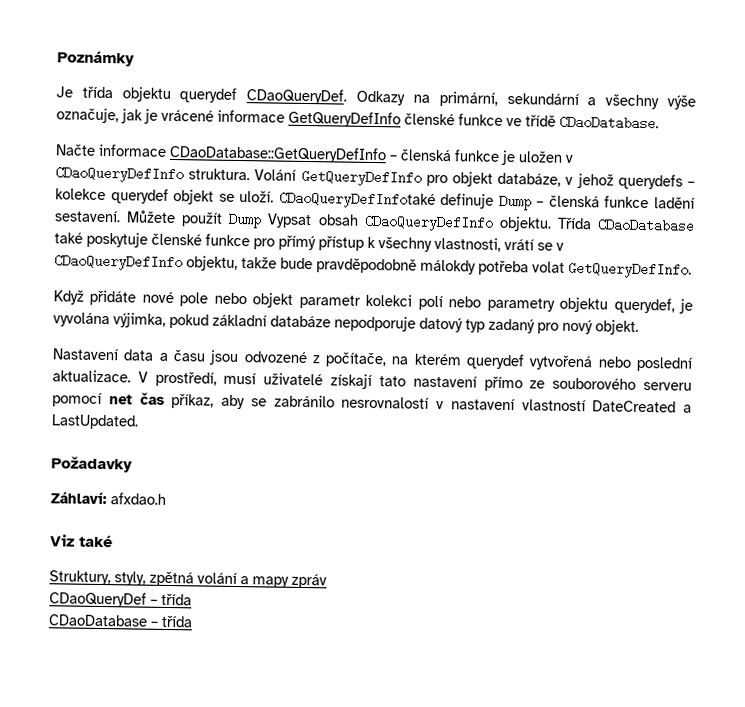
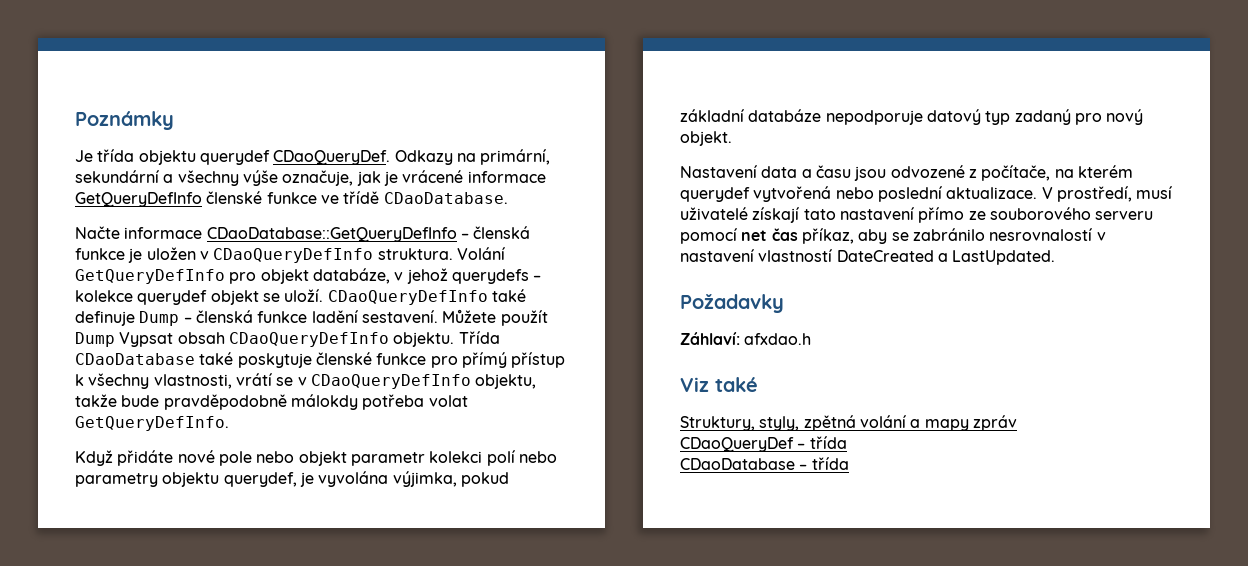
[278,191,436,209] CDaoQueryDefInfotaké -> [327,289,526,305] CDaoQueryDefInfo také

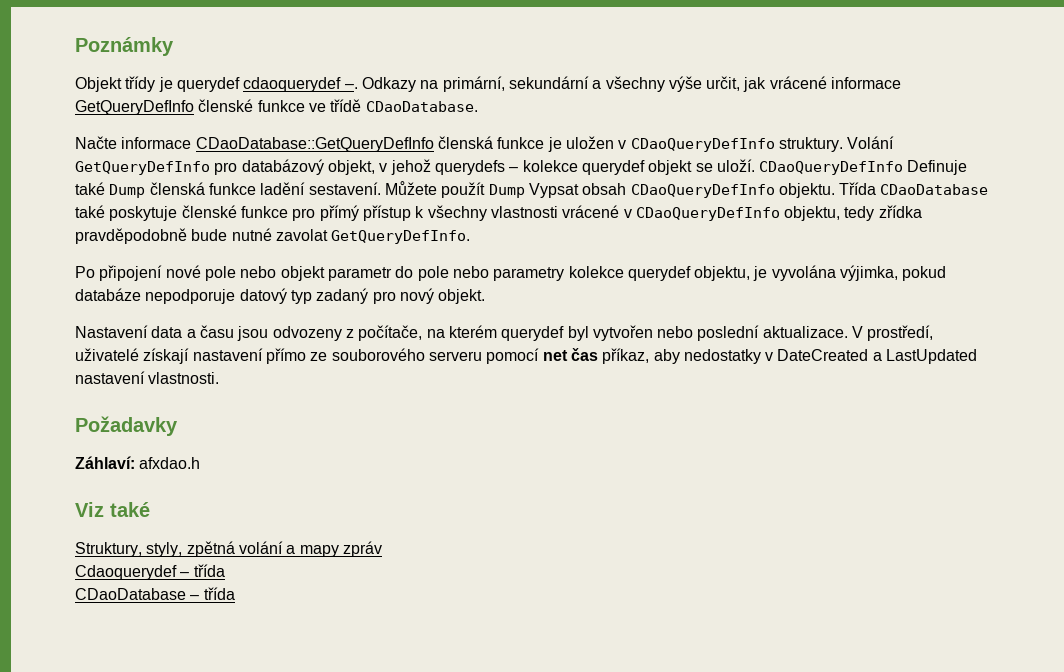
[75,149,391,165] Je třída objektu querydef CDaoQueryDef. -> [75,76,358,92] Objekt třídy je querydef cdaoquerydef –.
[282,170,398,186] označuje, jak je -> [706,76,767,92] určit, jak
[460,233,469,239] – -> (434, 144) none
[377,248,453,260] struktura. -> [778,137,843,152] struktury.
[260,268,390,284] objekt databáze, -> [241,159,375,175] databázový objekt,
[491,289,526,302] [75,311,192,326] také definuje Dump – -> [907,160,968,175] [75,182,146,198] Definuje také Dump
[153,373,537,389] [75,394,468,410] vlastnosti, vrátí se v CDaoQueryDefInfo objektu, takže bude pravděpodobně málokdy potřeba volat -> [490,205,922,221] [75,228,328,244] vlastnosti vrácené v CDaoQueryDefInfo objektu, tedy zřídka pravděpodobně bude nutné zavolat
[75,450,174,466] Když přidáte -> [75,265,163,281] Po připojení
[429,450,557,466] [75,472,297,487] kolekci polí nebo parametry objektu querydef, -> [395,266,751,281] do pole nebo parametry kolekce querydef objektu,
[680,109,744,122] základní -> (947, 273) none
[890,165,965,178] odvozené -> [272,326,342,341] odvozeny
[753,186,832,202] vytvořená -> [567,325,653,341] byl vytvořen
[1136,186,1173,199] musí -> (934, 333) none
[803,209,836,220] tato -> (190, 356) none
[891,228,1106,241] [680,249,1056,265] se zabránilo nesrovnalostí v nastavení vlastností DateCreated a LastUpdated. -> [683,349,978,364] [75,371,220,384] nedostatky v DateCreated a LastUpdated nastavení vlastnosti.
[680,437,794,452] CDaoQueryDef -> [75,565,177,580] Cdaoquerydef

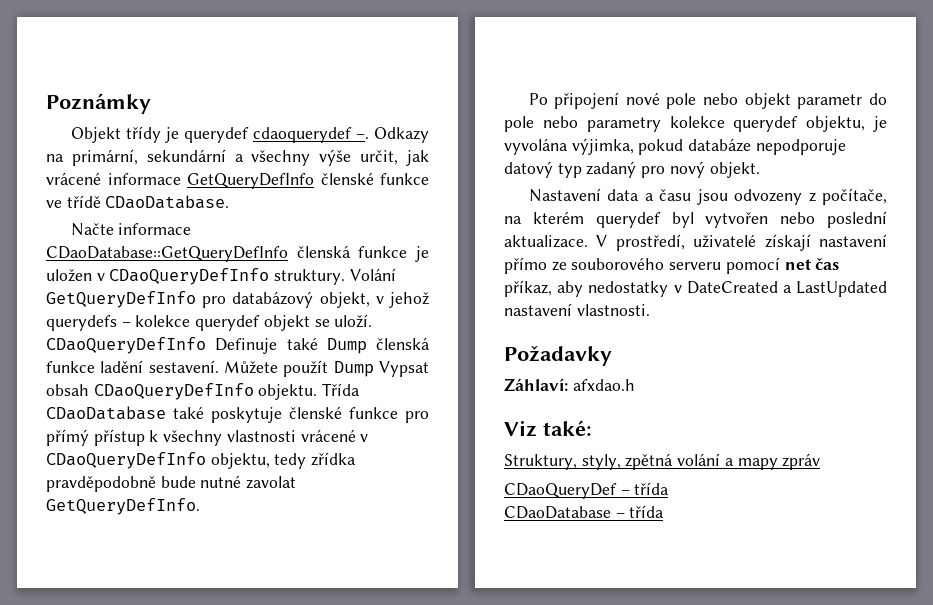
[110,502,150,517] také -> [543,420,592,436] také:
[75,565,177,580] Cdaoquerydef -> [504,483,617,499] CDaoQueryDef

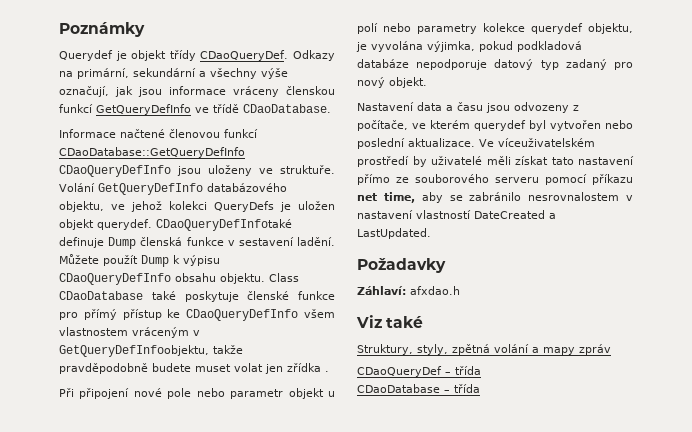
[70,126,369,143] Objekt třídy je querydef cdaoquerydef –. -> [59,50,289,61] Querydef je objekt třídy CDaoQueryDef.
[360,150,429,166] [46,172,429,189] [46,195,230,209] [70,223,192,236] [46,245,429,262] [46,268,396,285] [46,291,429,308] [46,314,373,331] [46,337,430,354] [46,360,429,377] [46,383,361,400] určit, jak vrácené informace GetQueryDefInfo členské funkce ve třídě CDaoDatabase. // Načte informace CDaoDatabase::GetQueryDefInfo členská funkce je uložen v CDaoQueryDefInfo struktury. Volání GetQueryDefInfo pro databázový objekt, v jehož querydefs – kolekce querydef objekt se uloží. CDaoQueryDefInfo Definuje také Dump členská funkce ladění sestavení. Můžete použít Dump Vypsat obsah CDaoQueryDefInfo objektu. Třída -> [59,86,335,97] [59,104,331,115] [59,129,258,138] [59,147,245,158] [59,165,335,177] [59,183,287,195] [59,201,335,212] [59,219,292,231] [59,237,335,249] [59,254,220,267] [59,273,299,285] označují, jak jsou informace vráceny členskou funkcí GetQueryDefInfo ve třídě CDaoDatabase. // Informace načtené členovou funkcí CDaoDatabase::GetQueryDefInfo CDaoQueryDefInfo jsou uloženy ve struktuře. Volání GetQueryDefInfo databázového objektu, ve jehož kolekci QueryDefs je uložen objekt querydef. CDaoQueryDefInfotaké definuje Dump členská funkce v sestavení ladění. Můžete použít Dump k výpisu CDaoQueryDefInfo obsahu objektu. Class
[149,429,369,446] [46,452,357,469] [46,475,297,492] [46,498,200,515] [528,92,887,109] [504,116,534,132] k všechny vlastnosti vrácené v CDaoQueryDefInfo objektu, tedy zřídka pravděpodobně bude nutné zavolat GetQueryDefInfo. // Po připojení nové pole nebo objekt parametr do pole -> [167,309,335,321] [59,327,200,338] [59,345,243,357] [59,363,329,374] [59,388,335,399] [357,23,378,34] ke CDaoQueryDefInfo všem vlastnostem vráceným v GetQueryDefInfoobjektu, takže pravděpodobně budete muset volat jen zřídka . // Při připojení nové pole nebo parametr objekt u polí
(684, 147) none -> [517,41,582,52] podkladová
[504,216,522,224] na -> [412,123,426,129] ve
[596,234,811,251] V prostředí, uživatelé získají -> [479,138,595,147] [357,156,574,167] Ve víceuživatelském prostředí by uživatelé měli získat tato
[784,257,840,270] [504,280,888,297] [504,303,650,316] net čas příkaz, aby nedostatky v DateCreated a LastUpdated nastavení vlastnosti. -> [592,174,633,185] [357,192,633,203] [357,210,556,219] [357,228,431,239] příkazu net time, aby se zabránilo nesrovnalostem v nastavení vlastností DateCreated a LastUpdated.
[543,420,592,436] také: -> [386,316,424,328] také

